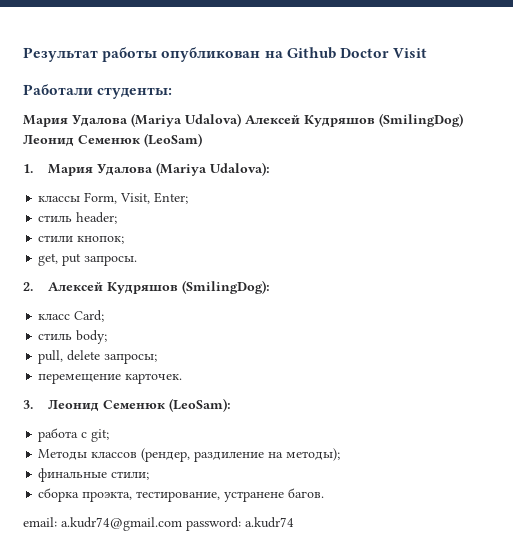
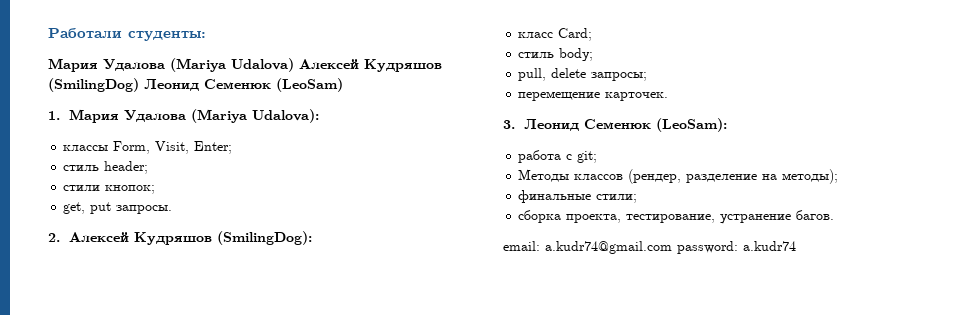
[23,47,428,62] Результат работы опубликован на Github Doctor Visit // -> (48, 33) none
[194,451,265,462] раздиление -> [686,174,758,183] разделение
[82,491,285,502] проэкта, тестирование, устранене -> [566,214,792,224] проекта, тестирование, устранение

